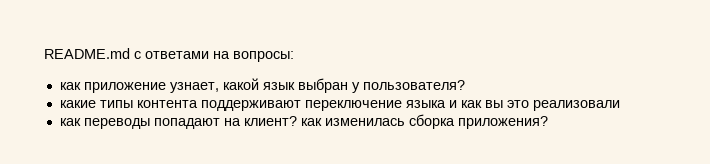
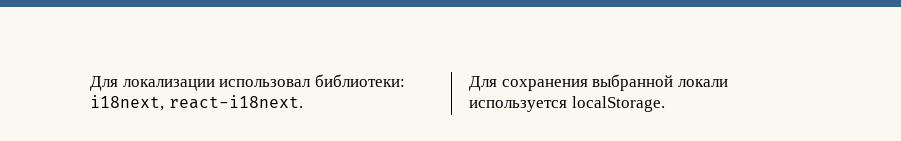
[44,48,294,62] [59,78,465,93] [59,100,620,111] [59,114,548,129] README.md с ответами на вопросы: // как приложение узнает, какой язык выбран у пользователя? // какие типы контента поддерживают переключение языка и как вы это реализовали // как переводы попадают на клиент? как изменилась сборка приложения? -> [90,74,405,91] [90,95,303,111] [469,74,728,91] [469,96,665,112] Для локализации использовал библиотеки: i18next, react-i18next. // Для сохранения выбранной локали используется localStorage.

